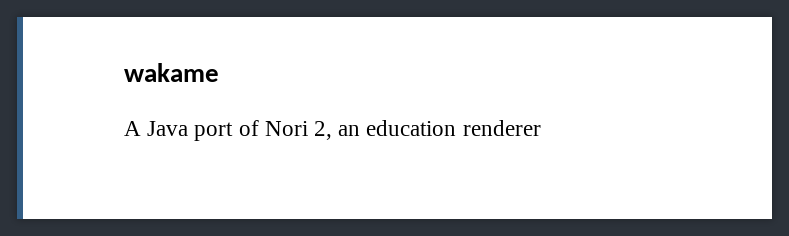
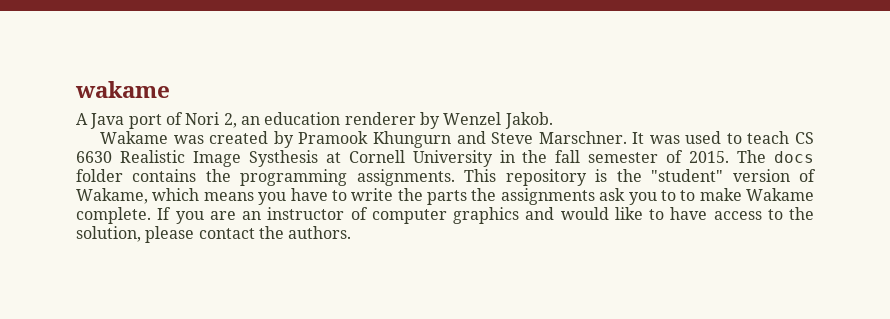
(541, 128) none -> [419,112,553,129] [100,131,815,148] [76,150,815,167] [76,169,817,186] [76,188,814,205] [76,207,814,224] [76,226,352,243] by Wenzel Jakob. // Wakame was created by Pramook Khungurn and Steve Marschner. It was used to teach CS 6630 Realistic Image Systhesis at Cornell University in the fall semester of 2015. The docs folder contains the programming assignments. This repository is the "student" version of Wakame, which means you have to write the parts the assignments ask you to to make Wakame complete. If you are an instructor of computer graphics and would like to have access to the solution, please contact the authors.

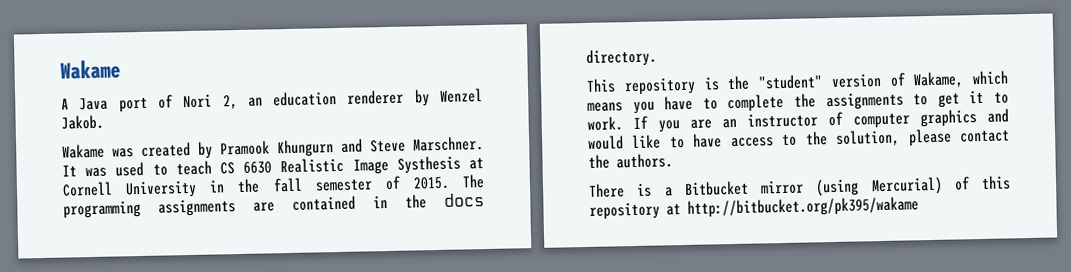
[75,81,170,98] wakame -> [60,59,121,80] Wakame
[774,151,815,163] [76,169,455,186] docs folder contains the programming assignments. -> [63,193,485,219] [586,48,657,67] programming assignments are contained in the docs directory. //
[351,188,814,205] [76,207,151,224] write the parts the assignments ask you to to make Wakame complete. -> [727,90,1009,113] [587,116,623,131] complete the assignments to get it to work.
(352, 232) none -> [588,175,1011,198] [589,196,919,220] // There is a Bitbucket mirror (using Mercurial) of this repository at http://bitbucket.org/pk395/wakame

